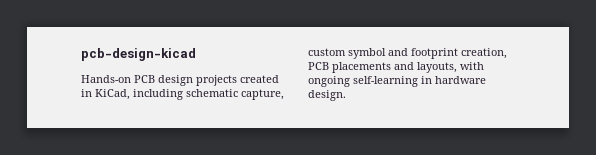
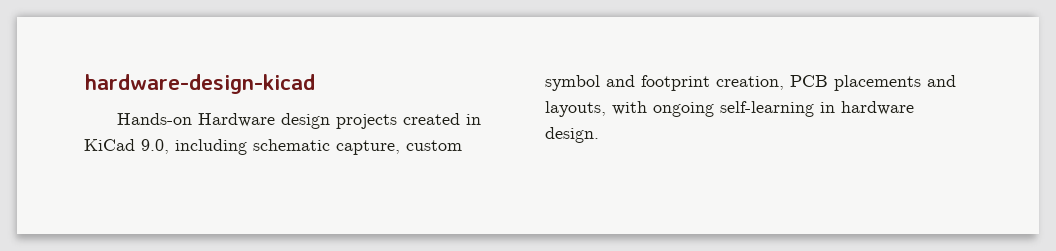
[81,48,196,61] pcb-design-kicad -> [84,74,315,94] hardware-design-kicad
[134,75,155,83] PCB -> [197,113,275,127] Hardware
[95,89,130,100] KiCad, -> [84,139,169,154] KiCad 9.0,

